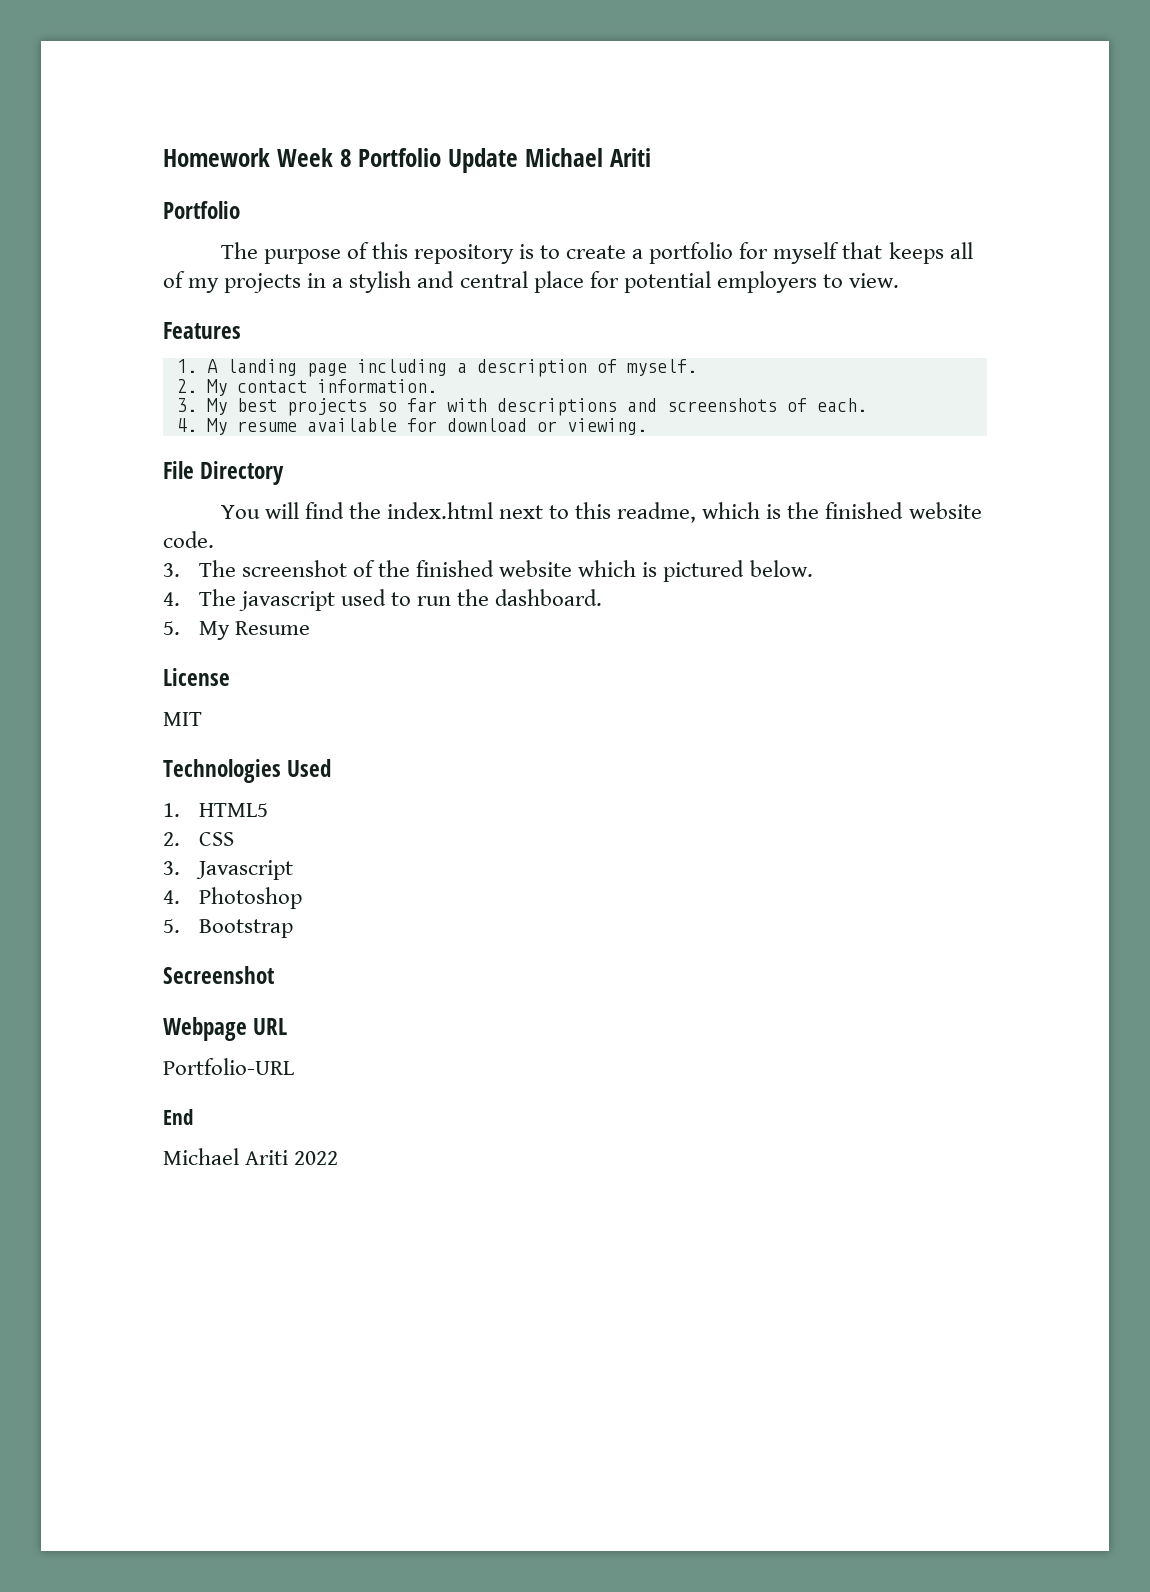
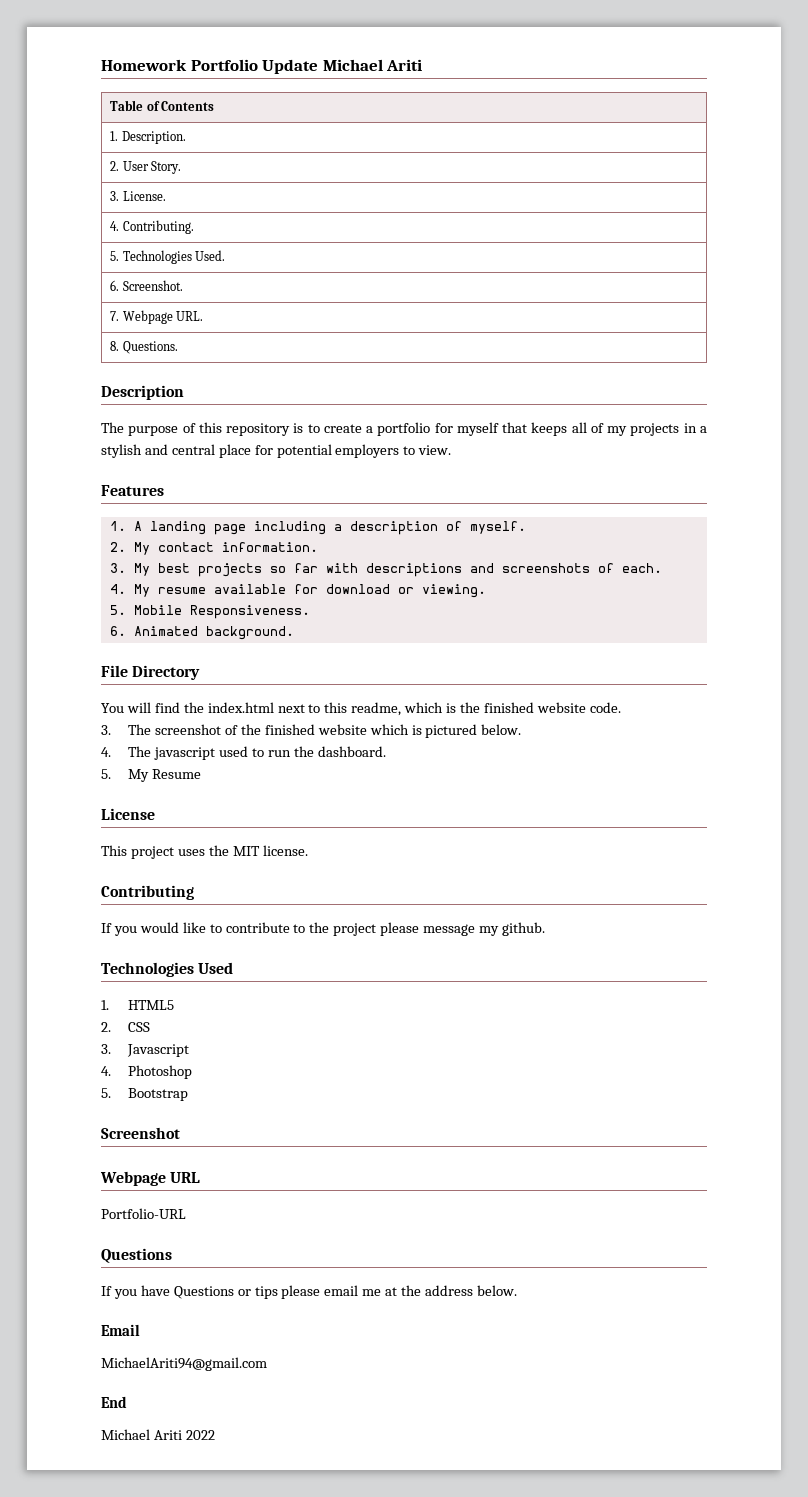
[276,148,352,167] Week 8 -> (187, 65) none
[163,201,240,219] // Portfolio -> [110,100,215,111] [110,131,186,144] [110,161,182,174] [110,191,166,201] [110,220,194,234] [110,250,226,264] [110,280,183,291] [110,310,204,324] [110,341,178,354] [101,385,184,400] // Table of Contents // 1. Description. // 2. User Story. // 3. License. // 4. Contributing. // 5. Technologies Used. // 6. Screenshot. // 7. Webpage URL. // 8. Questions. // Description
(647, 426) none -> [109,605,310,619] [109,626,294,640] // 5. Mobile Responsiveness. // 6. Animated background.
[163,712,202,726] MIT -> [101,845,308,859] [101,885,194,900] [101,922,545,936] This project uses the MIT license. // Contributing // If you would like to contribute to the project please message my github.
[163,966,274,984] Secreenshot -> [101,1127,180,1139] Screenshot
(294, 1066) none -> [101,1248,172,1263] [101,1285,517,1299] [101,1324,140,1336] [101,1357,267,1371] // Questions // If you have Questions or tips please email me at the address below. // Email // MichaelAriti94@gmail.com

